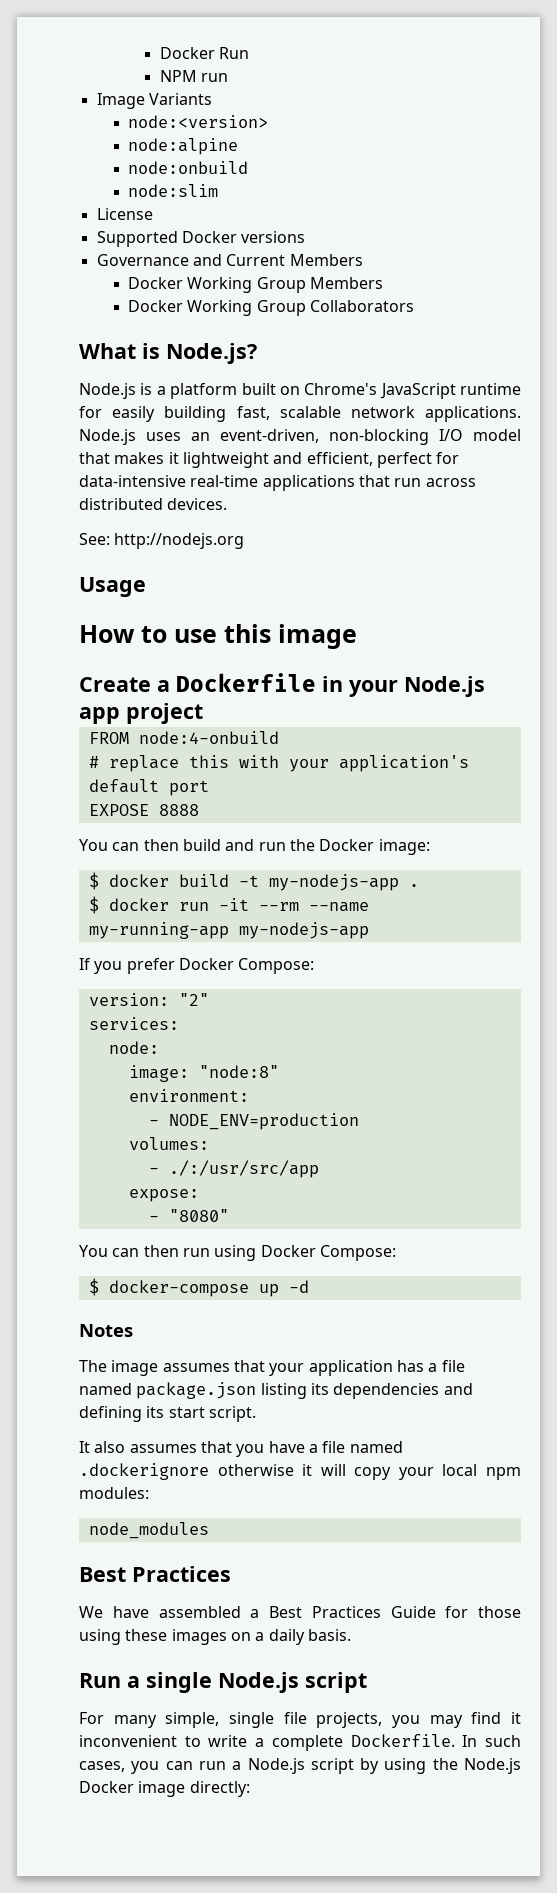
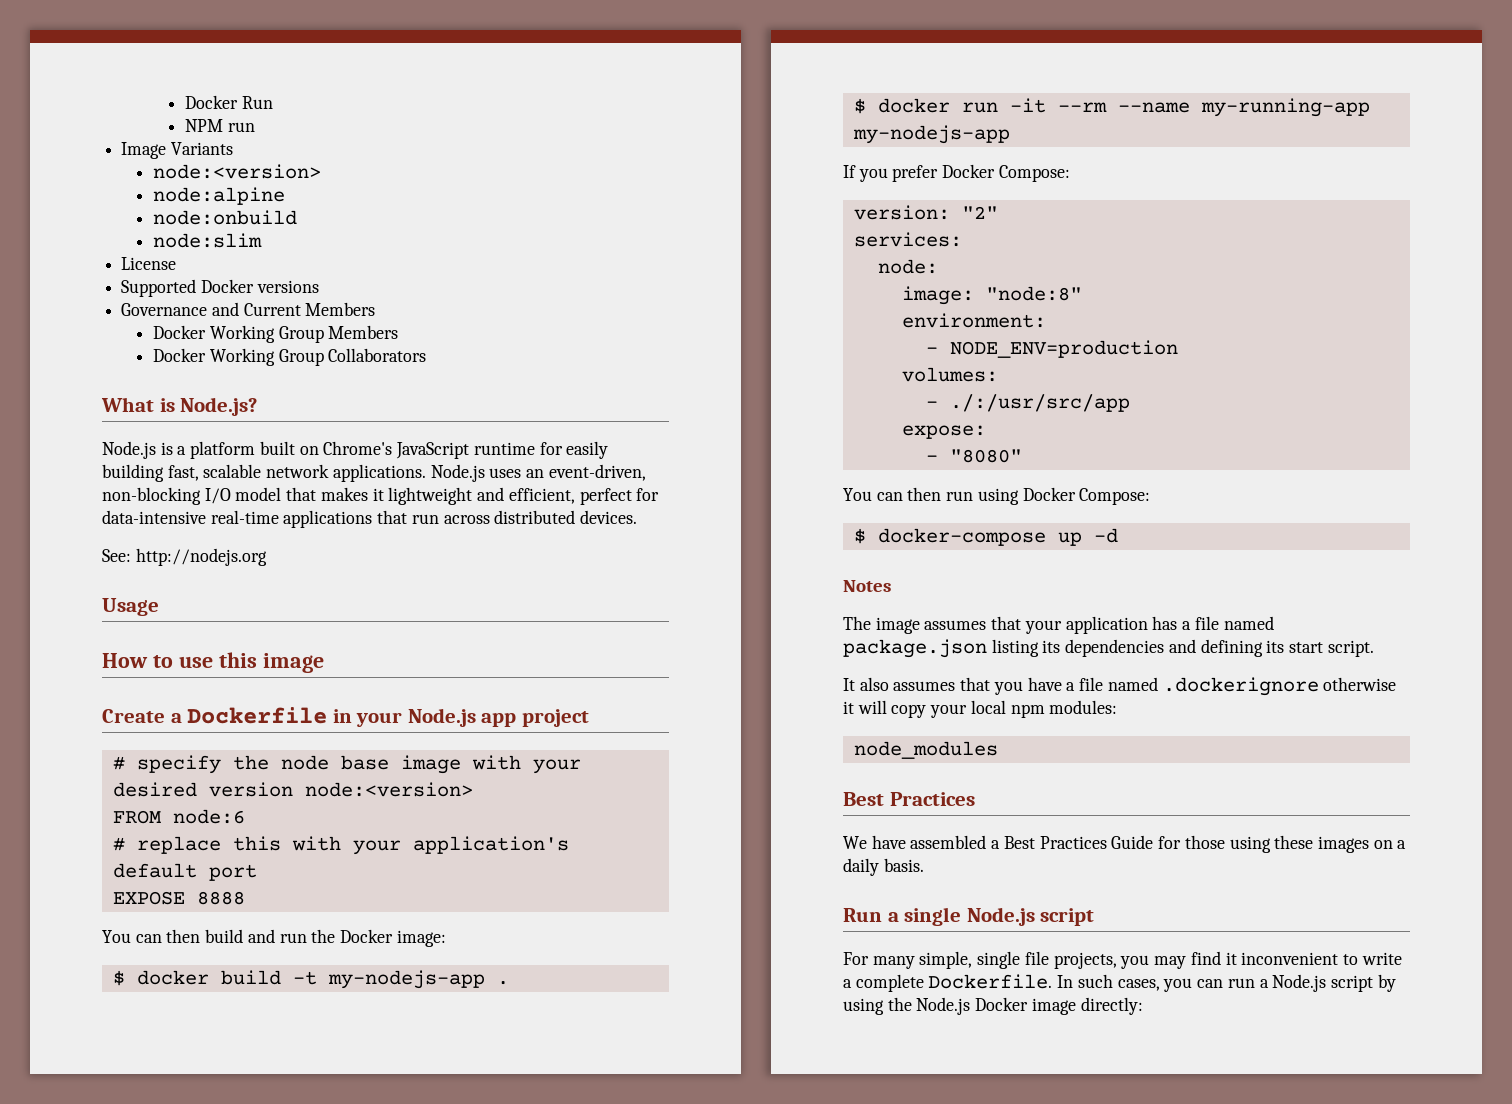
(203, 713) none -> [112,755,581,774] [112,782,473,797] // # specify the node base image with your desired version node:<version>
[138,731,279,744] node:4-onbuild -> [172,809,245,824] node:6

